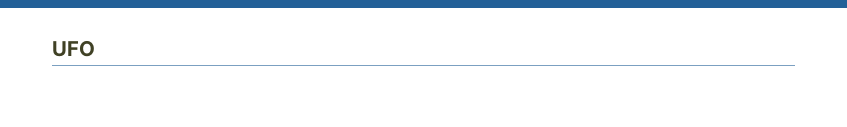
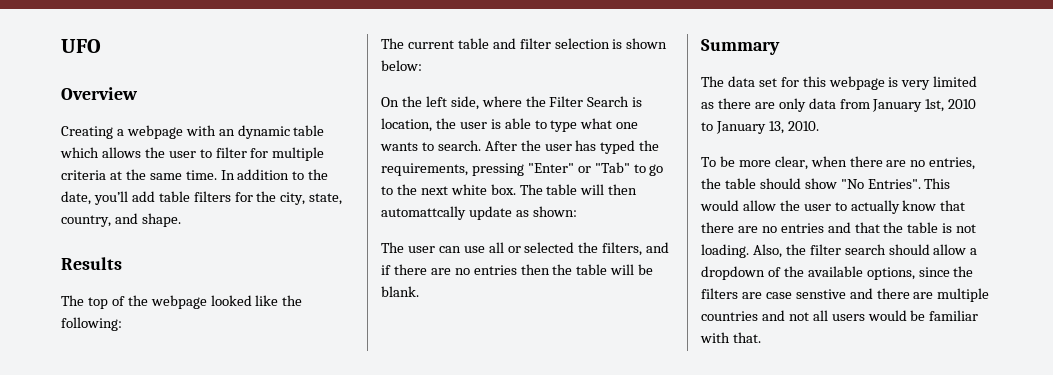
(95, 48) none -> [61,87,138,100] [61,125,325,139] [60,147,325,161] [61,169,329,180] [61,191,343,205] [61,213,181,227] [61,257,122,270] [61,295,303,309] [61,317,122,331] [381,38,668,49] [381,60,422,71] [381,96,643,110] [381,118,639,132] [380,140,660,154] [381,162,664,176] [381,184,638,195] [381,206,577,220] [381,242,670,256] [381,264,654,275] [381,286,419,297] [701,39,780,55] [701,76,978,90] [701,98,977,112] [701,121,819,134] [701,156,976,170] [701,178,951,189] [700,200,966,214] [701,222,977,233] [701,244,978,258] [701,266,974,280] [701,288,990,302] [701,310,979,321] [700,332,761,343] // Overview // Creating a webpage with an dynamic table which allows the user to filter for multiple criteria at the same time. In addition to the date, you’ll add table filters for the city, state, country, and shape. // Results // The top of the webpage looked like the following: // The current table and filter selection is shown below: // On the left side, where the Filter Search is location, the user is able to type what one wants to search. After the user has typed the requirements, pressing "Enter" or "Tab" to go to the next white box. The table will then automattcally update as shown: // The user can use all or selected the filters, and if there are no entries then the table will be blank. // Summary // The data set for this webpage is very limited as there are only data from January 1st, 2010 to January 13, 2010. // To be more clear, when there are no entries, the table should show "No Entries". This would allow the user to actually know that there are no entries and that the table is not loading. Also, the filter search should allow a dropdown of the available options, since the filters are case senstive and there are multiple countries and not all users would be familiar with that.

